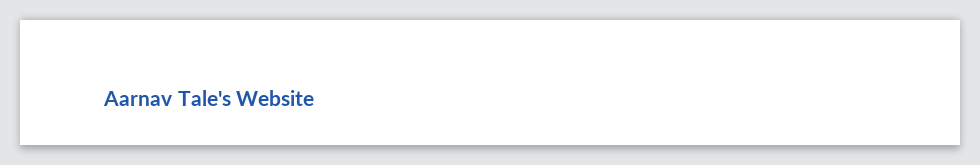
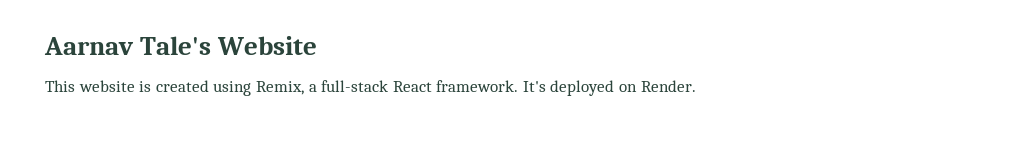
(315, 98) none -> [45,80,696,96] // This website is created using Remix, a full-stack React framework. It's deployed on Render.

